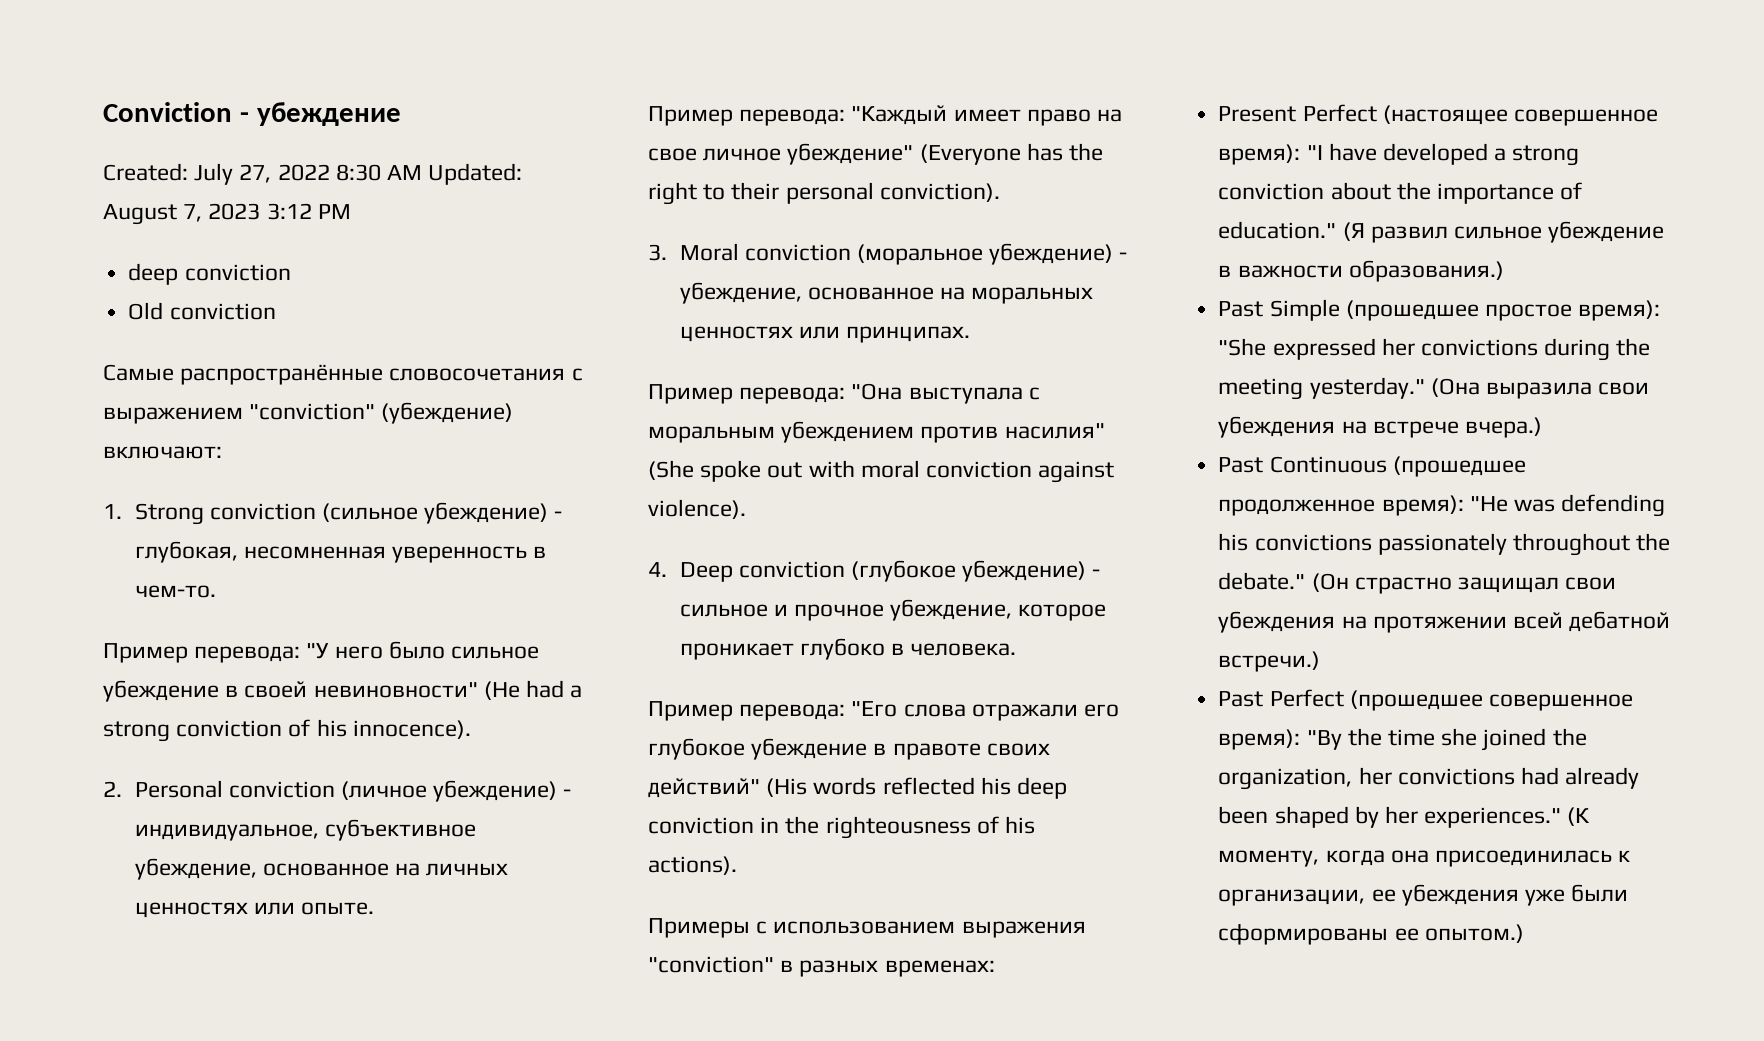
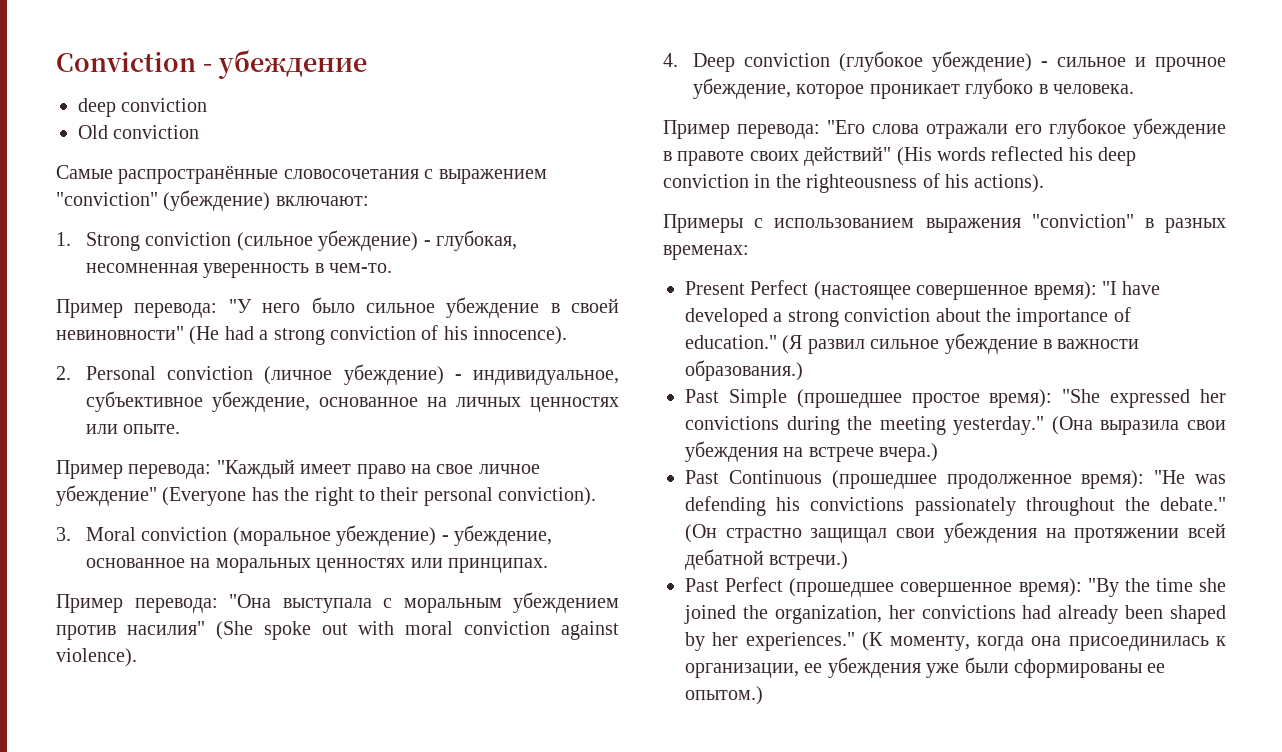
[103,163,523,185] [103,203,351,225] // Created: July 27, 2022 8:30 AM Updated: August 7, 2023 3:12 PM -> (367, 64) none

